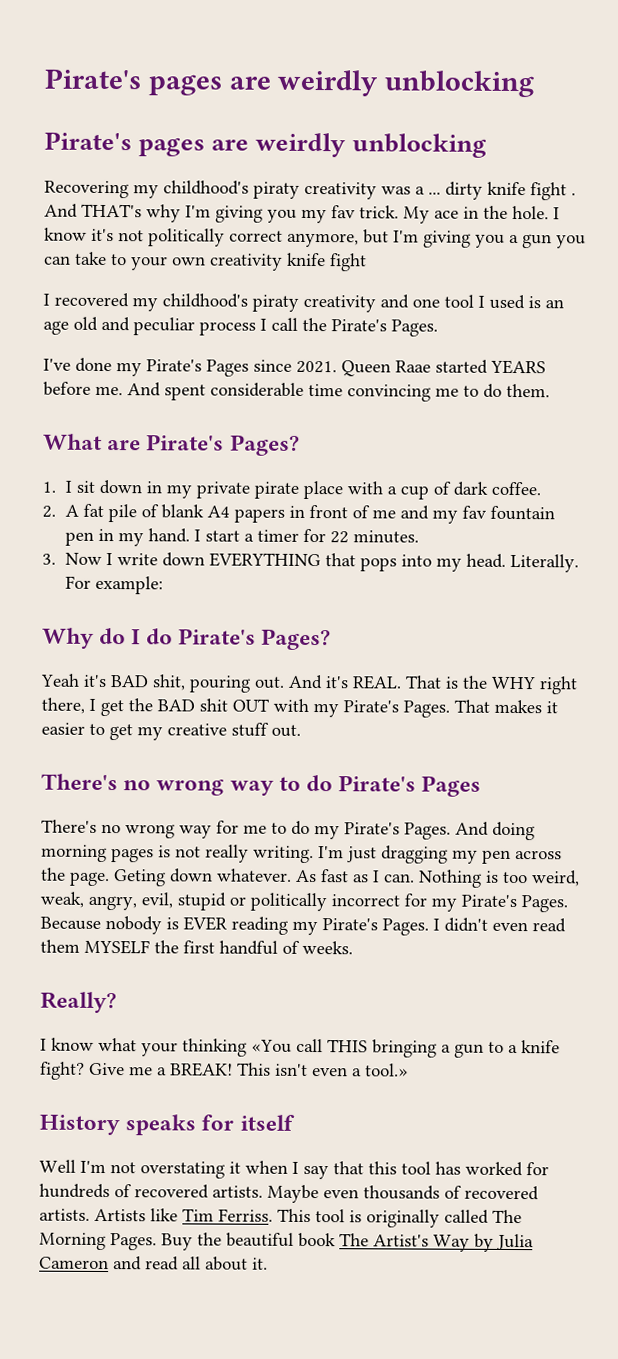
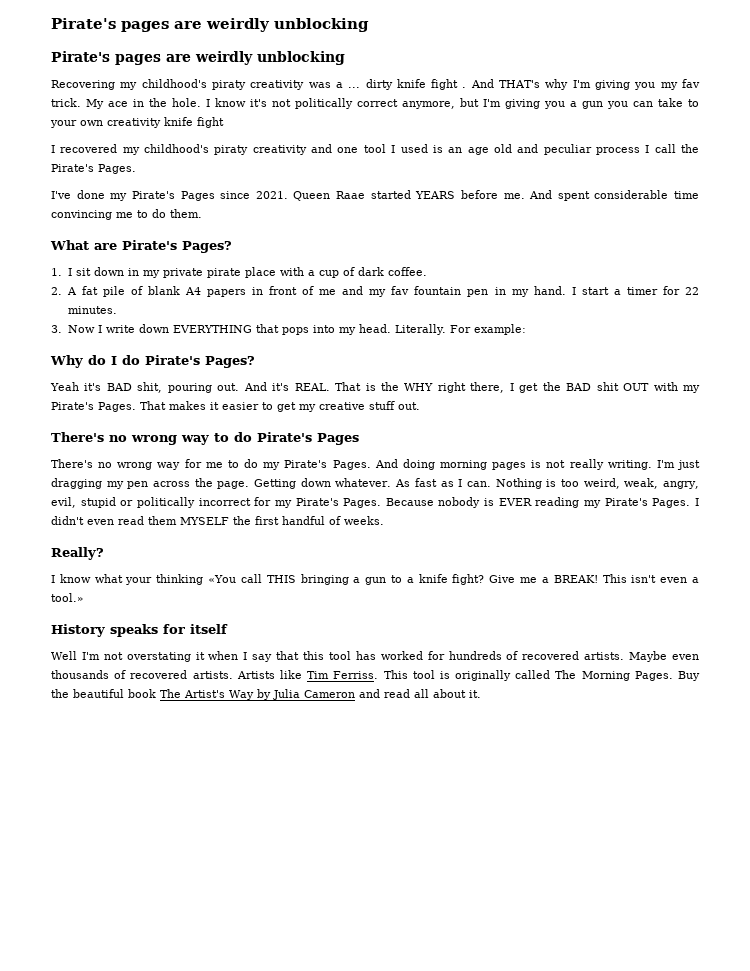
[113,869,166,887] Geting -> [254,479,297,489] Getting

